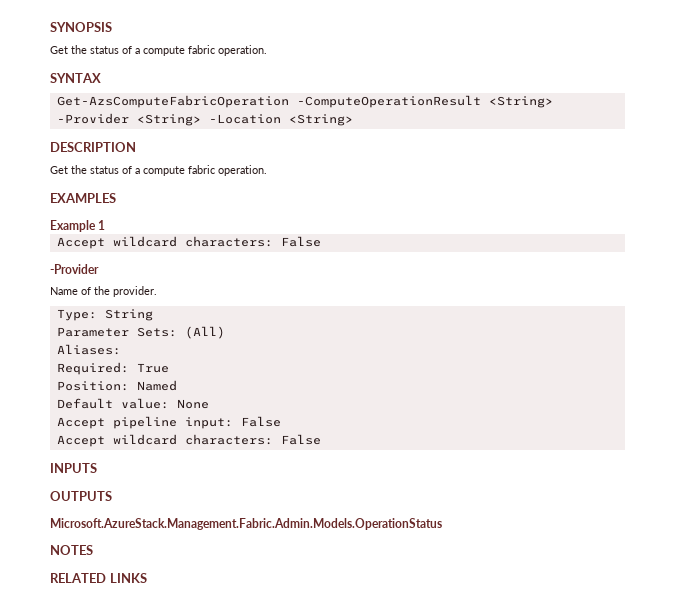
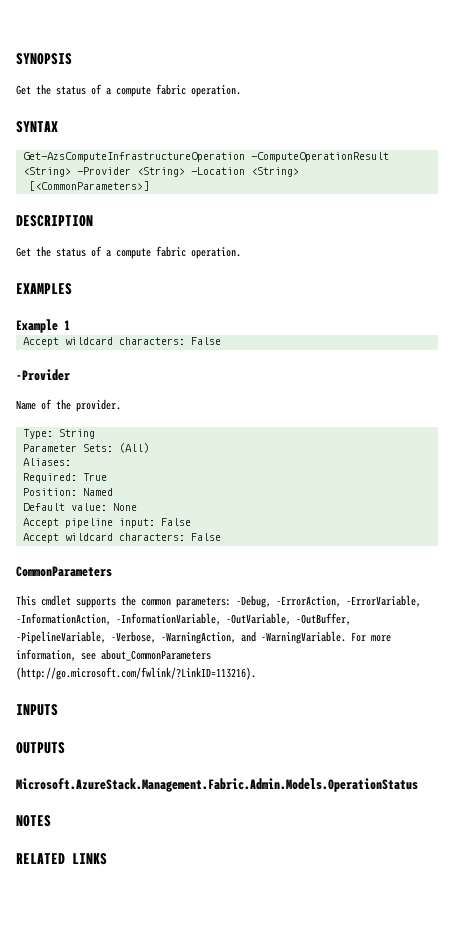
[56,95,289,108] Get-AzsComputeFabricOperation -> [22,152,245,162] Get-AzsComputeInfrastructureOperation
(353, 120) none -> [28,181,149,191] // [<CommonParameters>]
(321, 439) none -> [16,566,112,577] [16,595,421,608] [16,613,351,625] [16,631,391,644] [16,649,211,661] [16,667,256,680] // CommonParameters // This cmdlet supports the common parameters: -Debug, -ErrorAction, -ErrorVariable, -InformationAction, -InformationVariable, -OutVariable, -OutBuffer, -PipelineVariable, -Verbose, -WarningAction, and -WarningVariable. For more information, see about_CommonParameters (http://go.microsoft.com/fwlink/?LinkID=113216).

